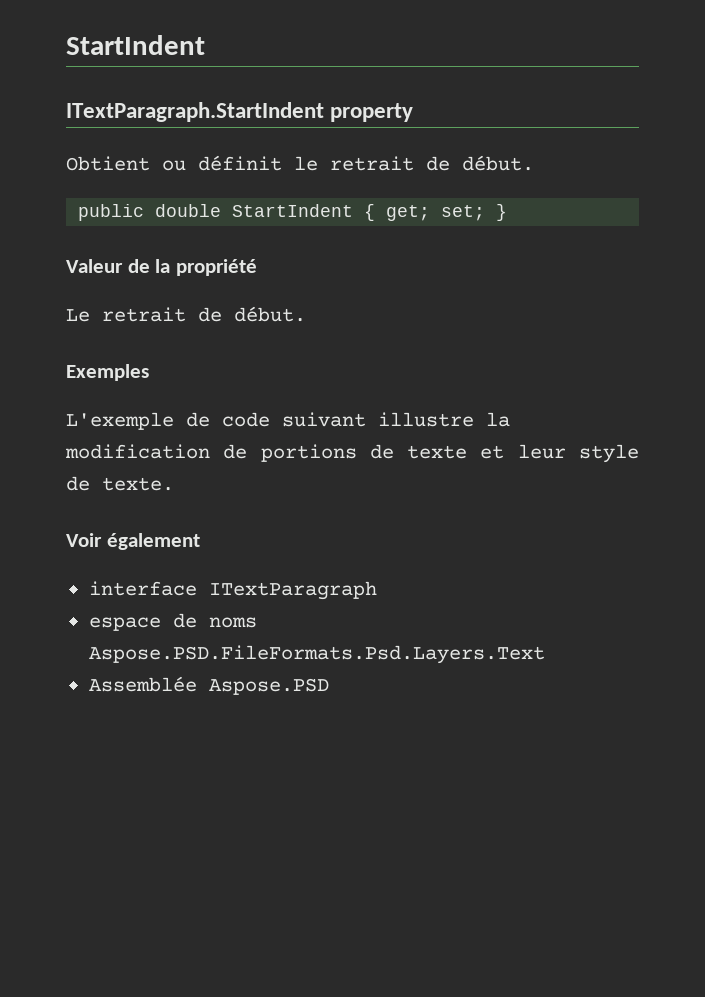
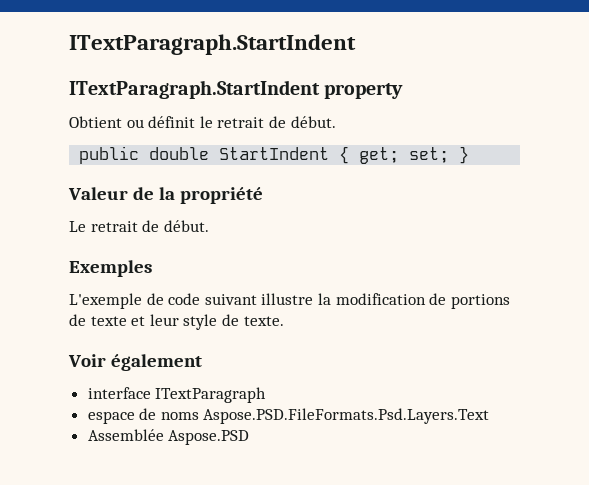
[66,35,205,55] StartIndent -> [69,34,356,55] ITextParagraph.StartIndent

